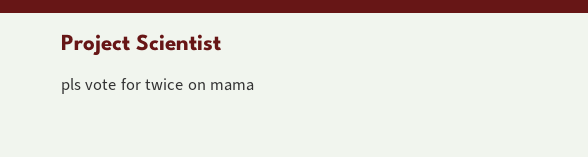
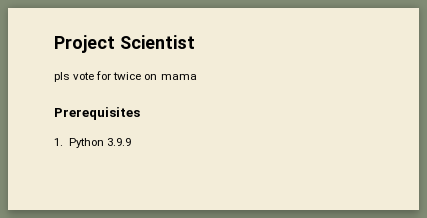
(255, 86) none -> [54,107,140,120] [54,138,131,148] // Prerequisites // 1. Python 3.9.9

